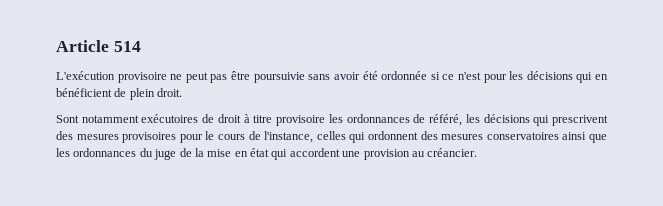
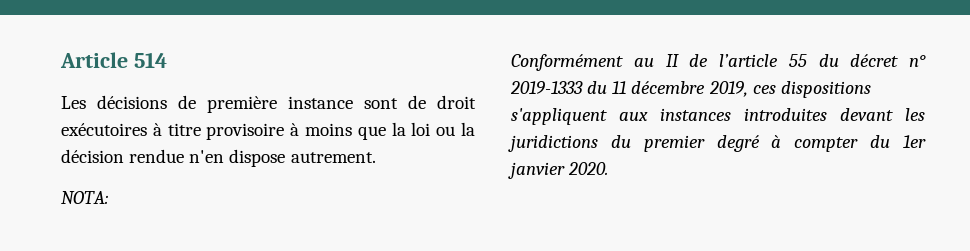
[56,71,608,83] [56,88,183,100] [56,114,199,123] L'exécution provisoire ne peut pas être poursuivie sans avoir été ordonnée si ce n'est pour les décisions qui en bénéficient de plein droit. // Sont notamment exécutoires -> [61,95,398,113] Les décisions de première instance sont
(241, 118) none -> [61,123,147,136] exécutoires
[328,114,608,126] [56,131,608,143] [56,148,478,160] les ordonnances de référé, les décisions qui prescrivent des mesures provisoires pour le cours de l'instance, celles qui ordonnent des mesures conservatoires ainsi que les ordonnances du juge de la mise en état qui accordent une provision au créancier. -> [290,122,476,140] [61,149,376,167] [61,191,108,204] [511,54,926,71] [510,81,871,98] [511,108,925,125] [508,135,926,152] [508,162,609,179] à moins que la loi ou la décision rendue n'en dispose autrement. // NOTA: // Conformément au II de l’article 55 du décret n° 2019-1333 du 11 décembre 2019, ces dispositions s'appliquent aux instances introduites devant les juridictions du premier degré à compter du 1er janvier 2020.

